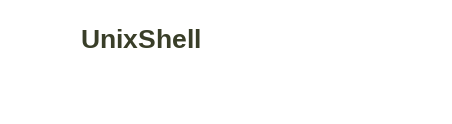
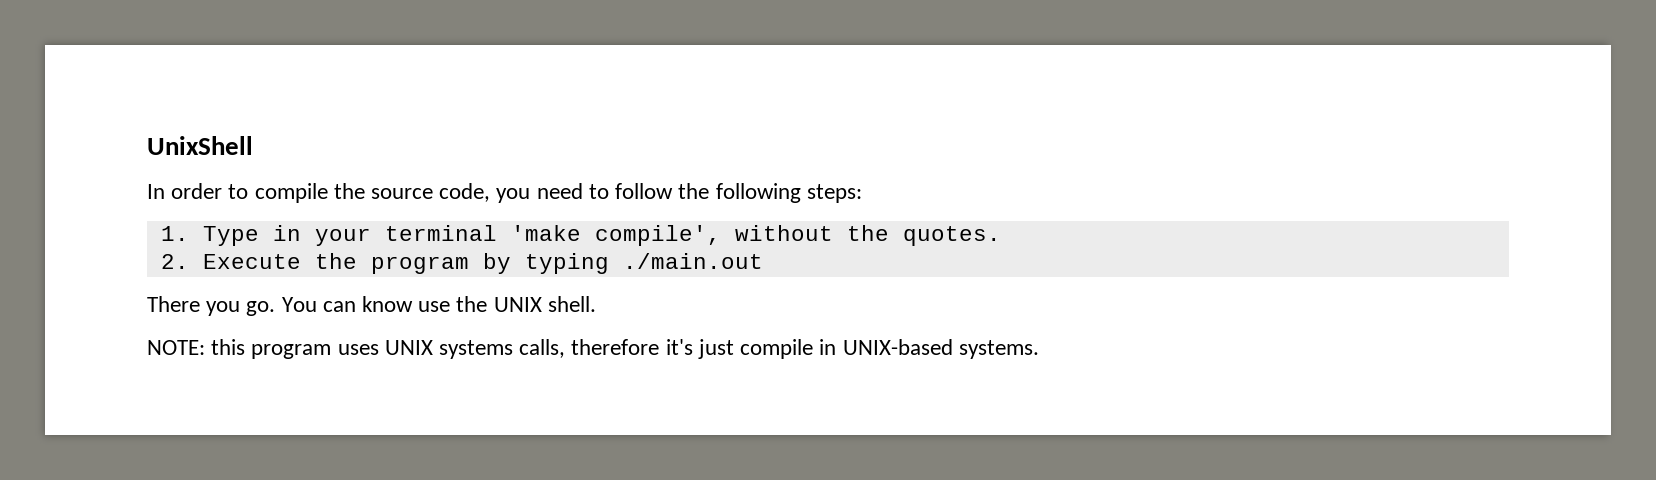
(201, 38) none -> [147,183,862,203] [160,225,1001,246] [160,253,763,274] [147,296,596,316] [147,339,1039,359] // In order to compile the source code, you need to follow the following steps: // 1. Type in your terminal 'make compile', without the quotes. // 2. Execute the program by typing ./main.out // There you go. You can know use the UNIX shell. // NOTE: this program uses UNIX systems calls, therefore it's just compile in UNIX-based systems.

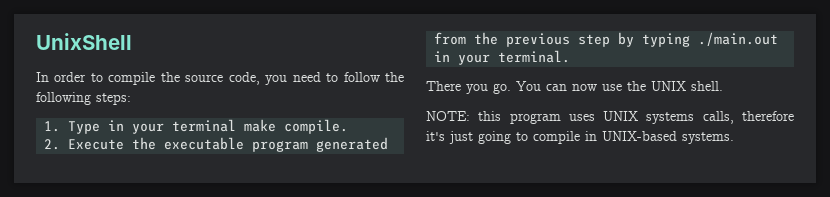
[510,225,1001,246] [160,253,469,274] 'make compile', without the quotes. // 2. Execute the program -> [244,119,349,134] [44,137,389,152] [434,32,611,47] make compile. // 2. Execute the executable program generated from the previous step
(763, 261) none -> [434,50,571,65] in your terminal.
[362,296,414,312] know -> [572,84,597,91] now
(734, 349) none -> [478,131,528,144] going to

